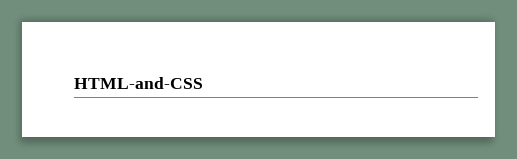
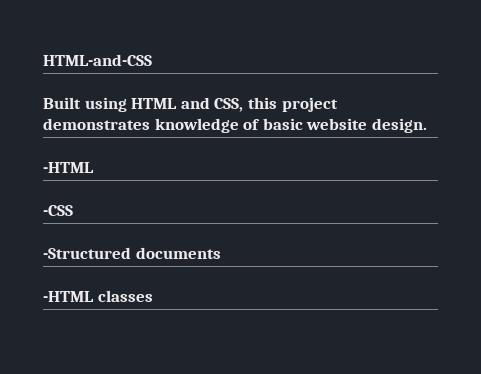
(203, 83) none -> [43,97,338,112] [43,118,427,133] [43,162,94,173] [43,205,73,216] [43,247,221,259] [43,290,153,302] // Built using HTML and CSS, this project demonstrates knowledge of basic website design. // -HTML // -CSS // -Structured documents // -HTML classes

